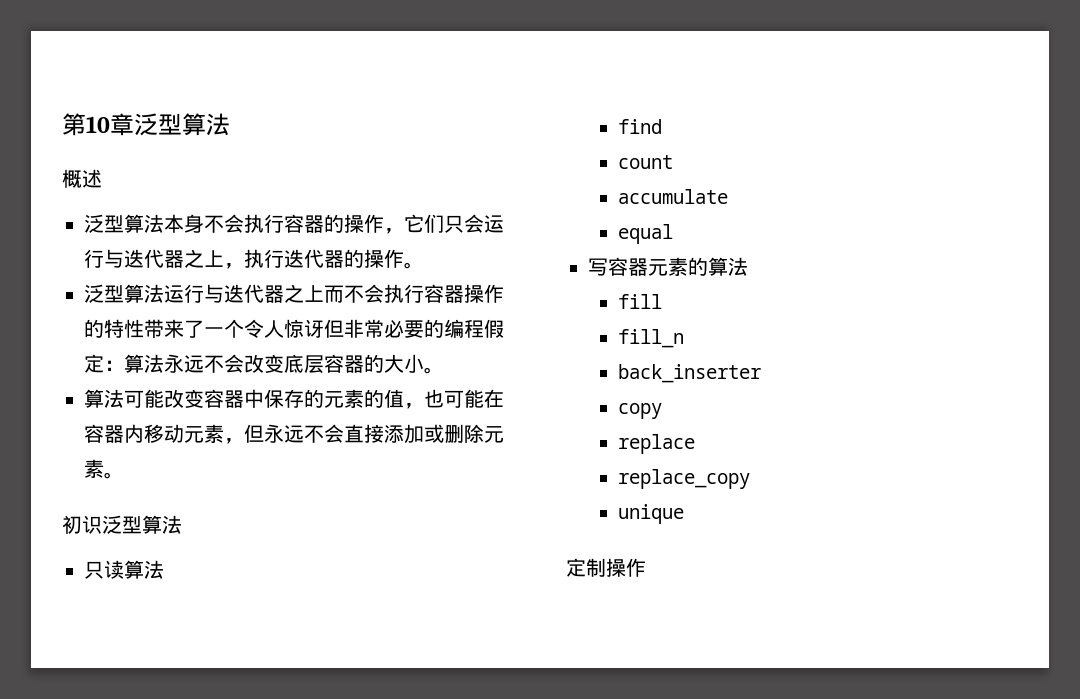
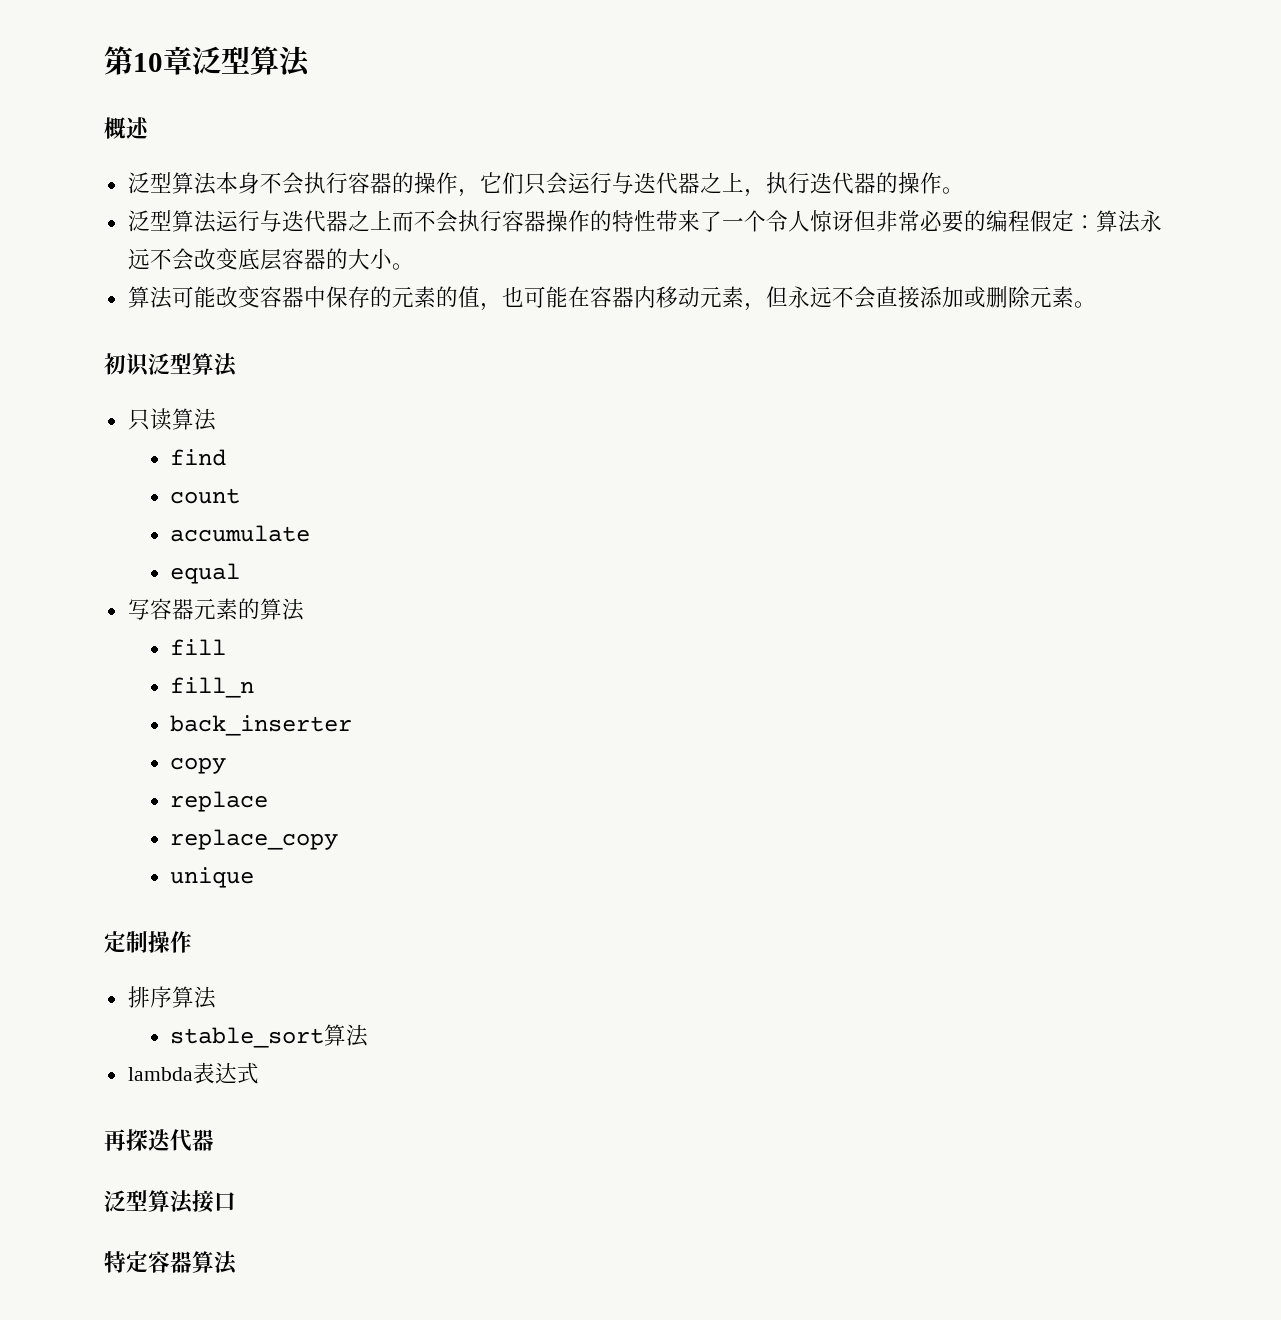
(646, 567) none -> [127,986,216,1009] [170,1024,369,1048] [127,1062,259,1084] [104,1129,214,1152] [104,1190,236,1214] [104,1251,238,1275] // 排序算法 // stable_sort算法 // lambda表达式 // 再探迭代器 // 泛型算法接口 // 特定容器算法

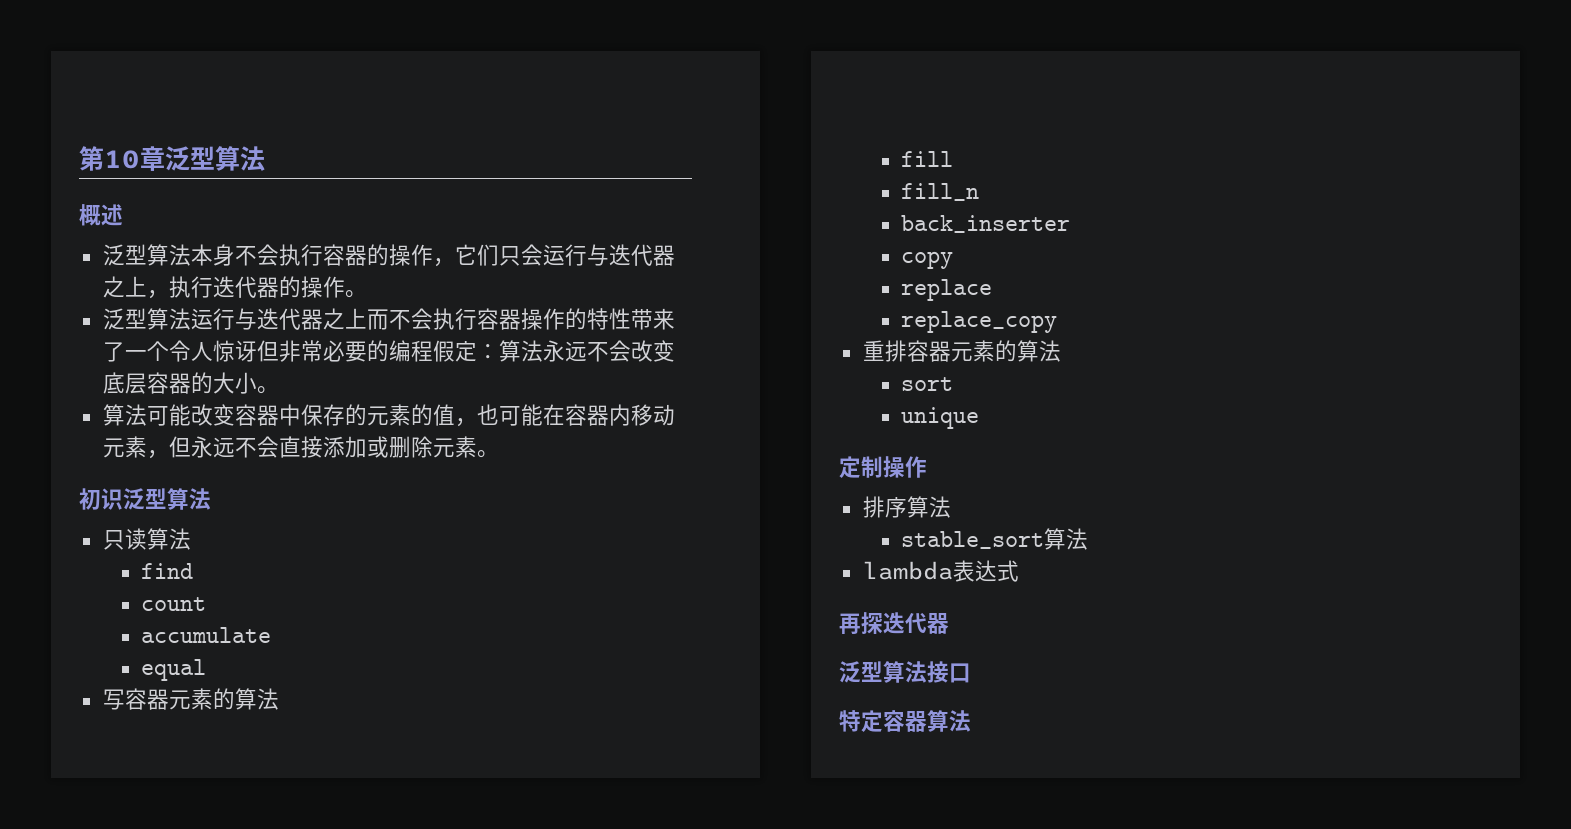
(339, 839) none -> [862,340,1061,362] [901,377,954,391] // 重排容器元素的算法 // sort

